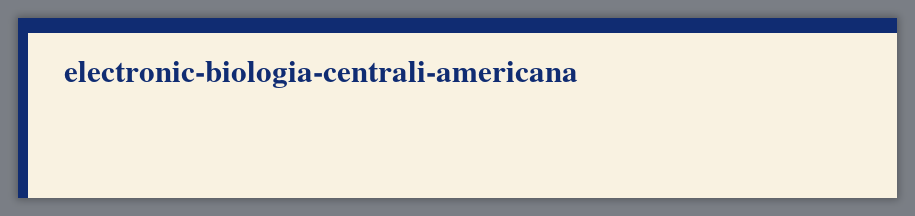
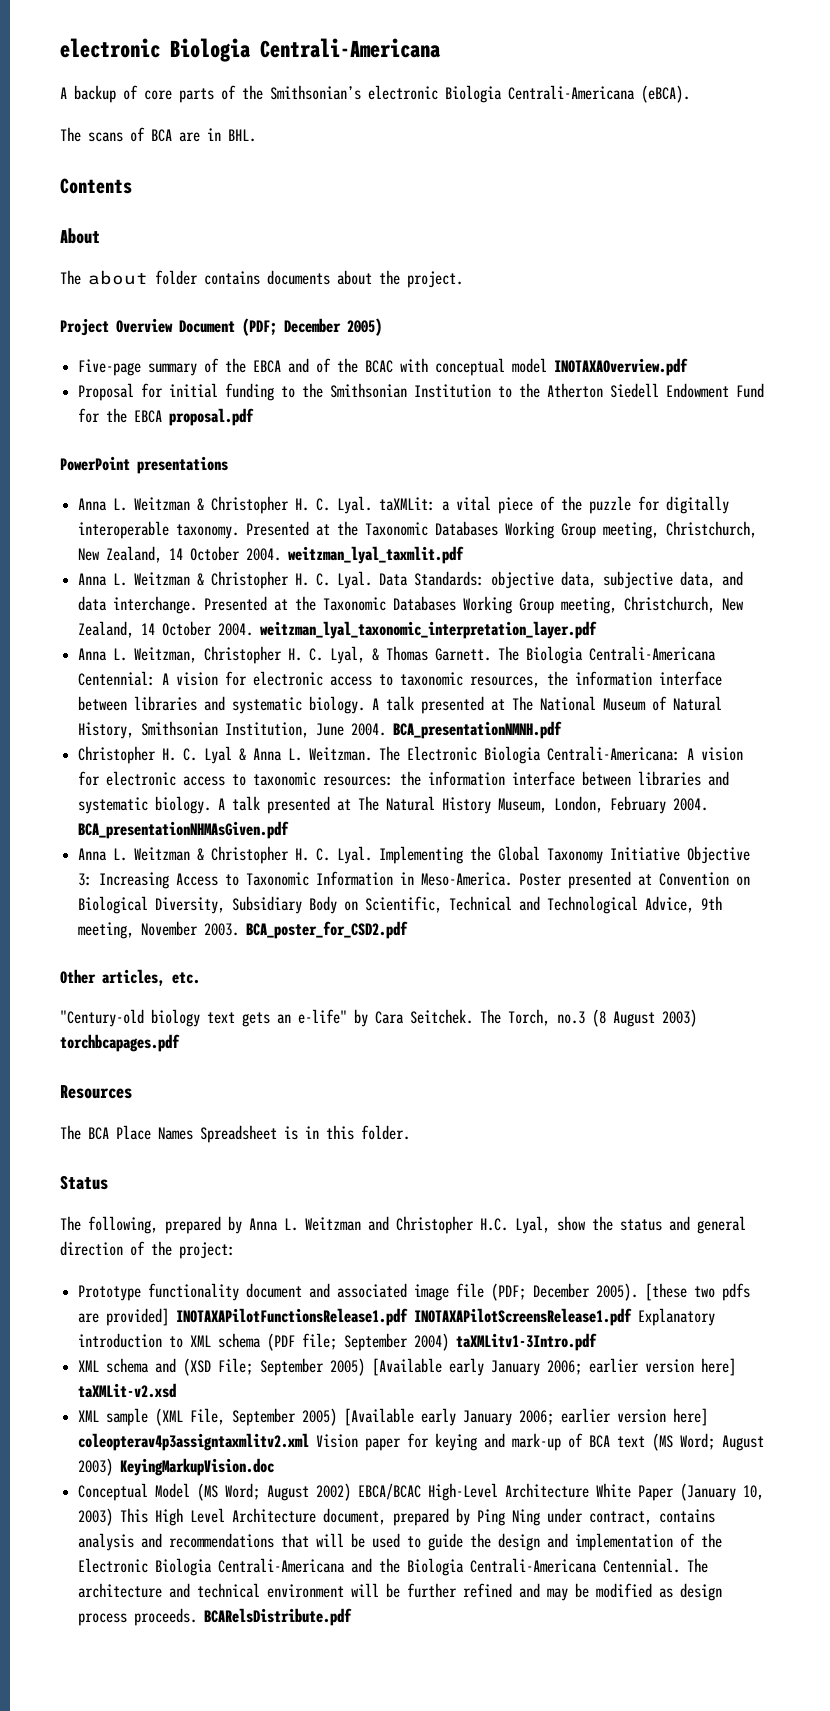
[64,61,578,88] electronic-biologia-centrali-americana -> [60,38,441,62] [60,85,690,103] [60,127,256,142] [60,178,132,194] [60,228,100,244] [60,270,463,288] [60,318,382,336] [78,358,689,376] [78,383,765,401] [78,408,255,426] [60,456,228,474] [78,496,730,514] [78,521,758,539] [78,546,465,564] [78,571,744,589] [78,596,745,614] [78,621,598,639] [78,646,717,664] [78,671,723,688] [78,696,723,714] [78,721,563,739] [78,746,744,764] [78,771,730,786] [78,796,709,814] [78,821,290,839] [78,846,751,864] [78,871,751,889] [78,896,723,914] [78,921,409,939] [60,969,200,986] [60,1009,697,1027] [60,1034,180,1052] [60,1085,132,1099] [60,1125,410,1143] [60,1175,108,1190] [60,1216,746,1234] [60,1241,235,1259] [78,1283,751,1301] [78,1308,716,1326] [78,1333,598,1351] [78,1358,737,1376] [78,1383,177,1398] [78,1408,709,1426] [78,1433,765,1451] [78,1458,275,1476] [78,1483,765,1501] [78,1508,716,1526] [78,1533,723,1551] [78,1558,709,1576] [78,1583,723,1601] [78,1608,353,1626] electronic Biologia Centrali-Americana // A backup of core parts of the Smithsonian’s electronic Biologia Centrali-Americana (eBCA). // The scans of BCA are in BHL. // Contents // About // The about folder contains documents about the project. // Project Overview Document (PDF; December 2005) // Five-page summary of the EBCA and of the BCAC with conceptual model INOTAXAOverview.pdf // Proposal for initial funding to the Smithsonian Institution to the Atherton Siedell Endowment Fund for the EBCA proposal.pdf // PowerPoint presentations // Anna L. Weitzman & Christopher H. C. Lyal. taXMLit: a vital piece of the puzzle for digitally interoperable taxonomy. Presented at the Taxonomic Databases Working Group meeting, Christchurch, New Zealand, 14 October 2004. weitzman_lyal_taxmlit.pdf // Anna L. Weitzman & Christopher H. C. Lyal. Data Standards: objective data, subjective data, and data interchange. Presented at the Taxonomic Databases Working Group meeting, Christchurch, New Zealand, 14 October 2004. weitzman_lyal_taxonomic_interpretation_layer.pdf // Anna L. Weitzman, Christopher H. C. Lyal, & Thomas Garnett. The Biologia Centrali-Americana Centennial: A vision for electronic access to taxonomic resources, the information interface between libraries and systematic biology. A talk presented at The National Museum of Natural History, Smithsonian Institution, June 2004. BCA_presentationNMNH.pdf // Christopher H. C. Lyal & Anna L. Weitzman. The Electronic Biologia Centrali-Americana: A vision for electronic access to taxonomic resources: the information interface between libraries and systematic biology. A talk presented at The Natural History Museum, London, February 2004. BCA_presentationNHMAsGiven.pdf // Anna L. Weitzman & Christopher H. C. Lyal. Implementing the Global Taxonomy Initiative Objective 3: Increasing Access to Taxonomic Information in Meso-America. Poster presented at Convention on Biological Diversity, Subsidiary Body on Scientific, Technical and Technological Advice, 9th meeting, November 2003. BCA_poster_for_CSD2.pdf // Other articles, etc. // "Century-old biology text gets an e-life" by Cara Seitchek. The Torch, no.3 (8 August 2003) torchbcapages.pdf // Resources // The BCA Place Names Spreadsheet is in this folder. // Status // The following, prepared by Anna L. Weitzman and Christopher H.C. Lyal, show the status and general direction of the project: // Prototype functionality document and associated image file (PDF; December 2005). [these two pdfs are provided] INOTAXAPilotFunctionsRelease1.pdf INOTAXAPilotScreensRelease1.pdf Explanatory introduction to XML schema (PDF file; September 2004) taXMLitv1-3Intro.pdf // XML schema and (XSD File; September 2005) [Available early January 2006; earlier version here] taXMLit-v2.xsd // XML sample (XML File, September 2005) [Available early January 2006; earlier version here] coleopterav4p3assigntaxmlitv2.xml Vision paper for keying and mark-up of BCA text (MS Word; August 2003) KeyingMarkupVision.doc // Conceptual Model (MS Word; August 2002) EBCA/BCAC High-Level Architecture White Paper (January 10, 2003) This High Level Architecture document, prepared by Ping Ning under contract, contains analysis and recommendations that will be used to guide the design and implementation of the Electronic Biologia Centrali-Americana and the Biologia Centrali-Americana Centennial. The architecture and technical environment will be further refined and may be modified as design process proceeds. BCARelsDistribute.pdf

